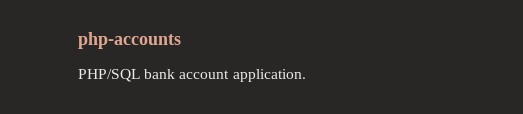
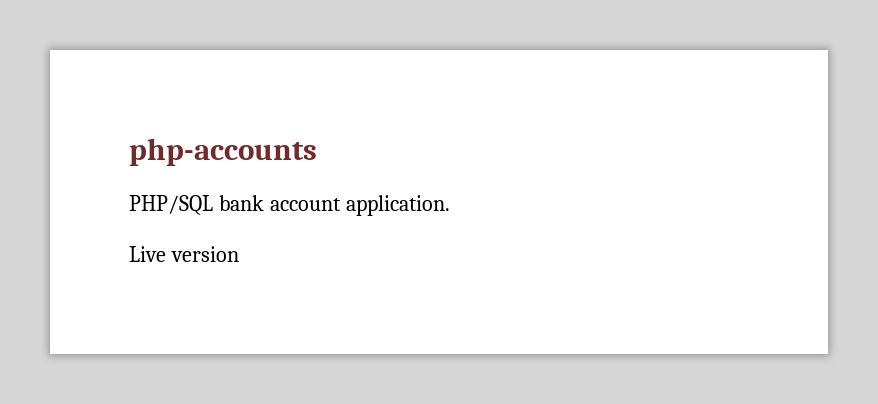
(306, 75) none -> [129,246,239,262] // Live version

